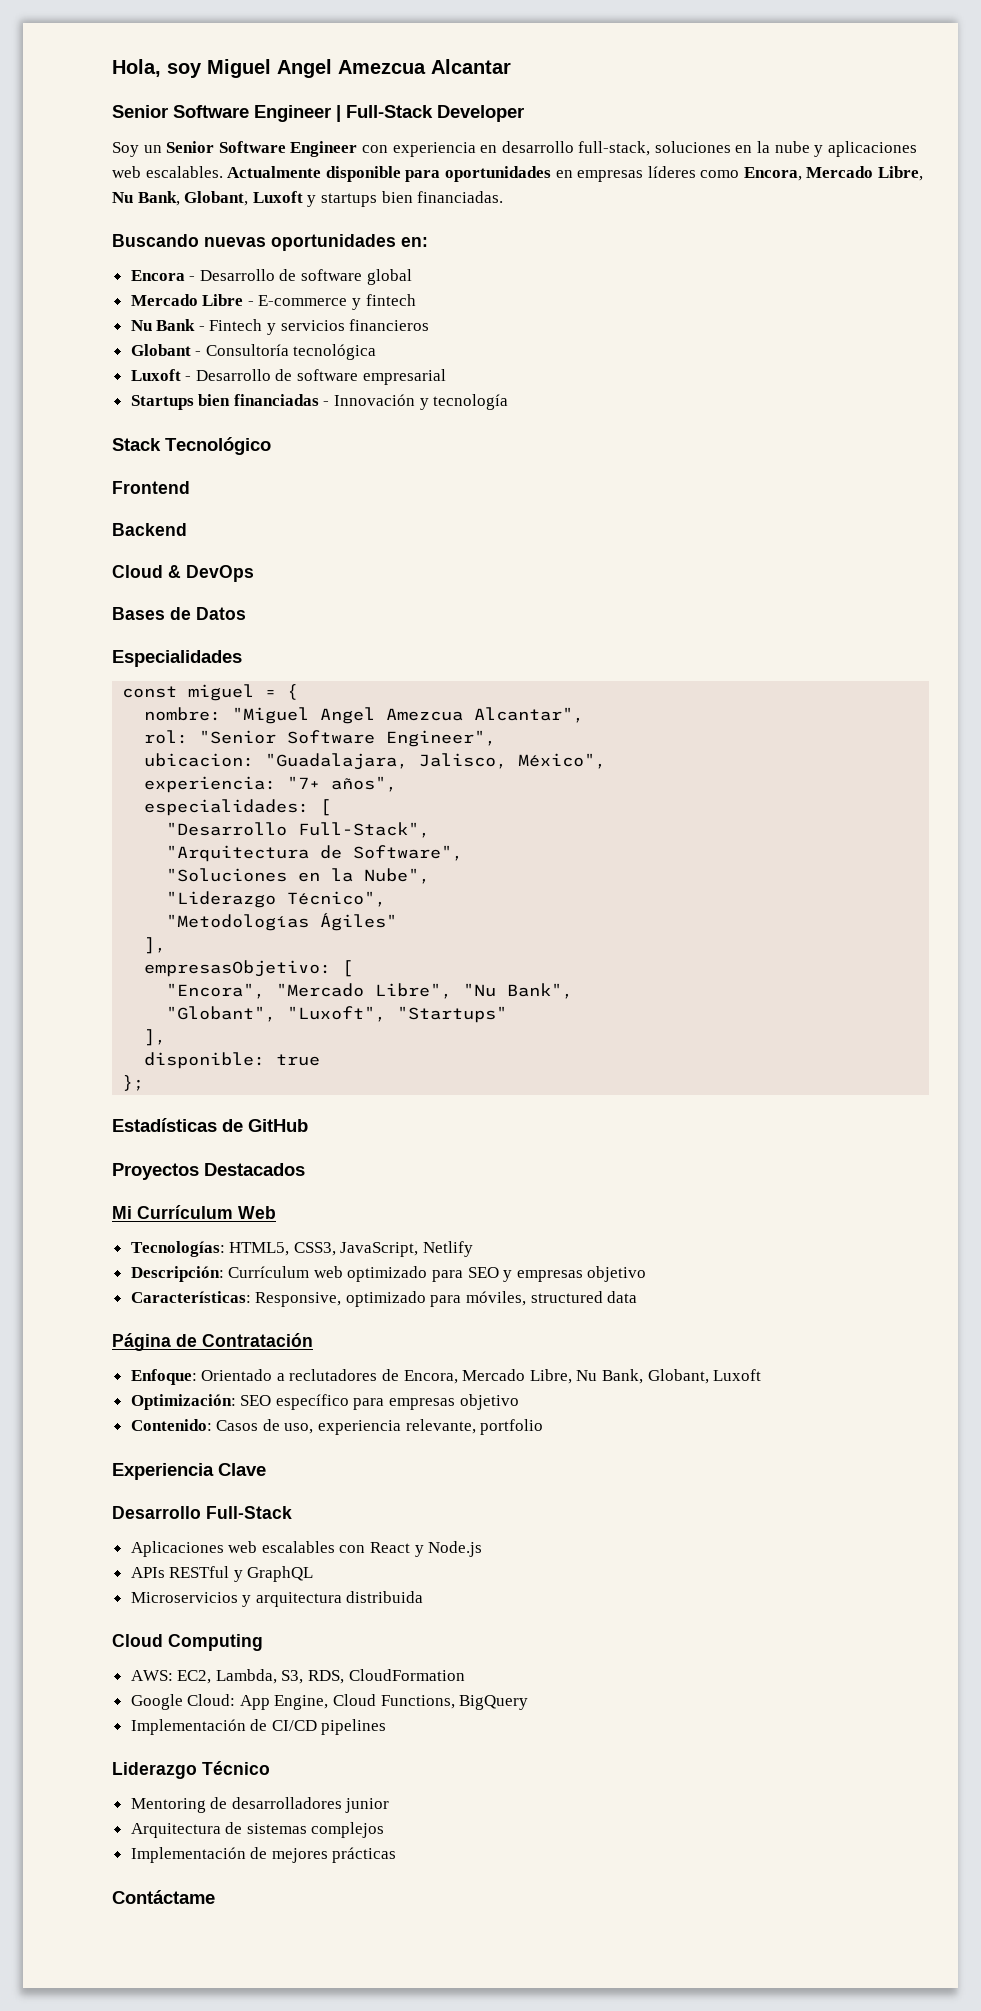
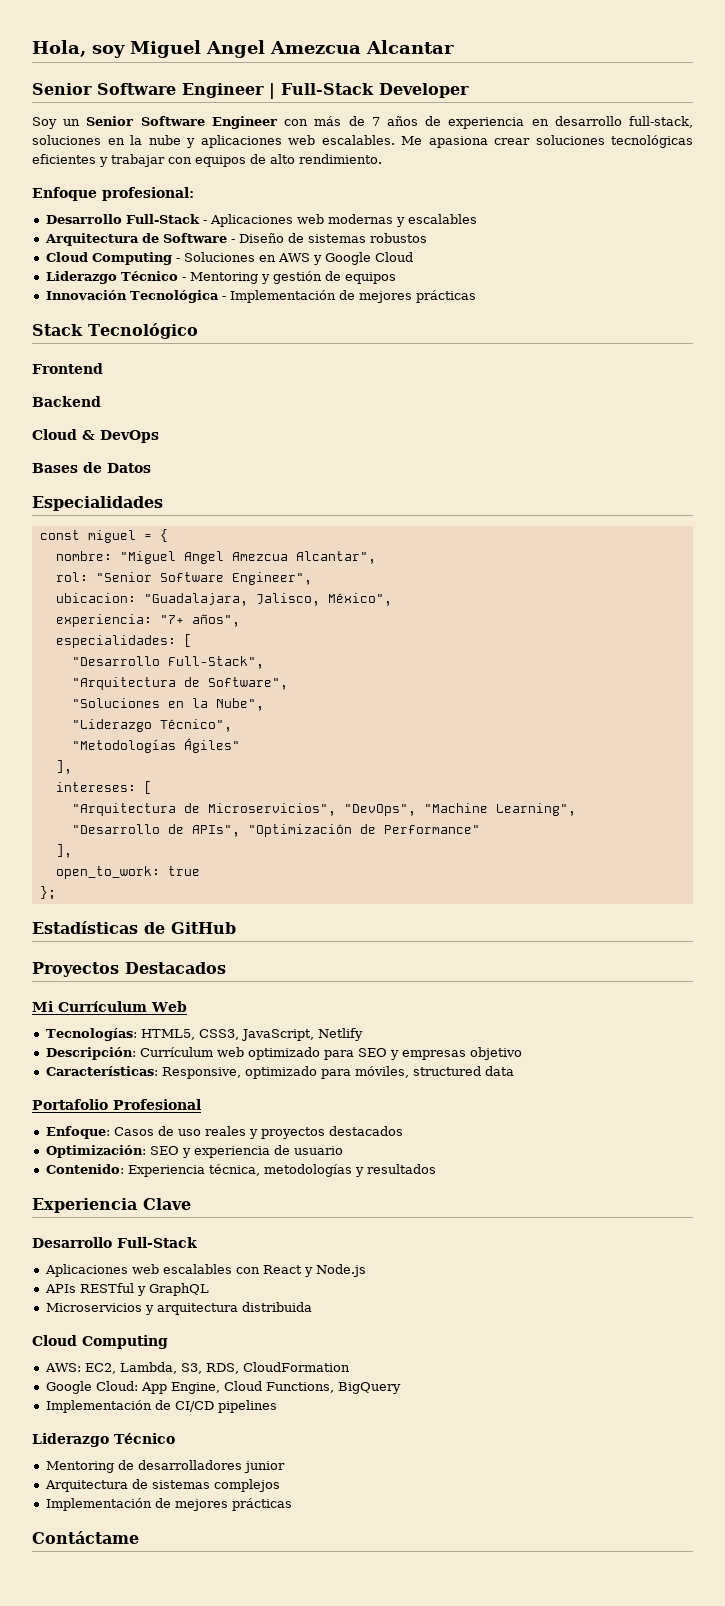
(388, 149) none -> [314,116,442,126] más de 7 años de
[227,166,924,182] [112,191,504,207] [112,234,428,251] [130,269,412,285] [130,294,416,310] [130,319,430,335] [130,344,377,360] [130,369,446,385] [130,394,509,410] Actualmente disponible para oportunidades en empresas líderes como Encora, Mercado Libre, Nu Bank, Globant, Luxoft y startups bien financiadas. // Buscando nuevas oportunidades en: // Encora - Desarrollo de software global // Mercado Libre - E-commerce y fintech // Nu Bank - Fintech y servicios financieros // Globant - Consultoría tecnológica // Luxoft - Desarrollo de software empresarial // Startups bien financiadas - Innovación y tecnología -> [401,135,693,148] [32,154,382,167] [32,187,194,201] [45,214,477,227] [44,233,427,246] [45,252,413,265] [45,271,396,284] [45,290,476,303] Me apasiona crear soluciones tecnológicas eficientes y trabajar con equipos de alto rendimiento. // Enfoque profesional: // Desarrollo Full-Stack - Aplicaciones web modernas y escalables // Arquitectura de Software - Diseño de sistemas robustos // Cloud Computing - Soluciones en AWS y Google Cloud // Liderazgo Técnico - Mentoring y gestión de equipos // Innovación Tecnológica - Implementación de mejores prácticas
[144,960,354,977] [166,983,574,999] [166,1006,508,1023] [144,1029,167,1046] [144,1052,266,1069] empresasObjetivo: [ // "Encora", "Mercado Libre", "Nu Bank", // "Globant", "Luxoft", "Startups" // ], // disponible: -> [55,781,152,794] [71,803,576,816] [71,824,480,837] [55,844,72,858] [55,866,160,879] intereses: [ // "Arquitectura de Microservicios", "DevOps", "Machine Learning", // "Desarrollo de APIs", "Optimización de Performance" // ], // open_to_work:
[112,1333,313,1351] [130,1369,762,1385] [130,1394,519,1410] [130,1419,544,1435] Página de Contratación // Enfoque: Orientado a reclutadores de Encora, Mercado Libre, Nu Bank, Globant, Luxoft // Optimización: SEO específico para empresas objetivo // Contenido: Casos de uso, experiencia relevante, portfolio -> [32,1099,201,1110] [45,1126,403,1139] [45,1145,343,1158] [45,1164,436,1177] Portafolio Profesional // Enfoque: Casos de uso reales y proyectos destacados // Optimización: SEO y experiencia de usuario // Contenido: Experiencia técnica, metodologías y resultados

